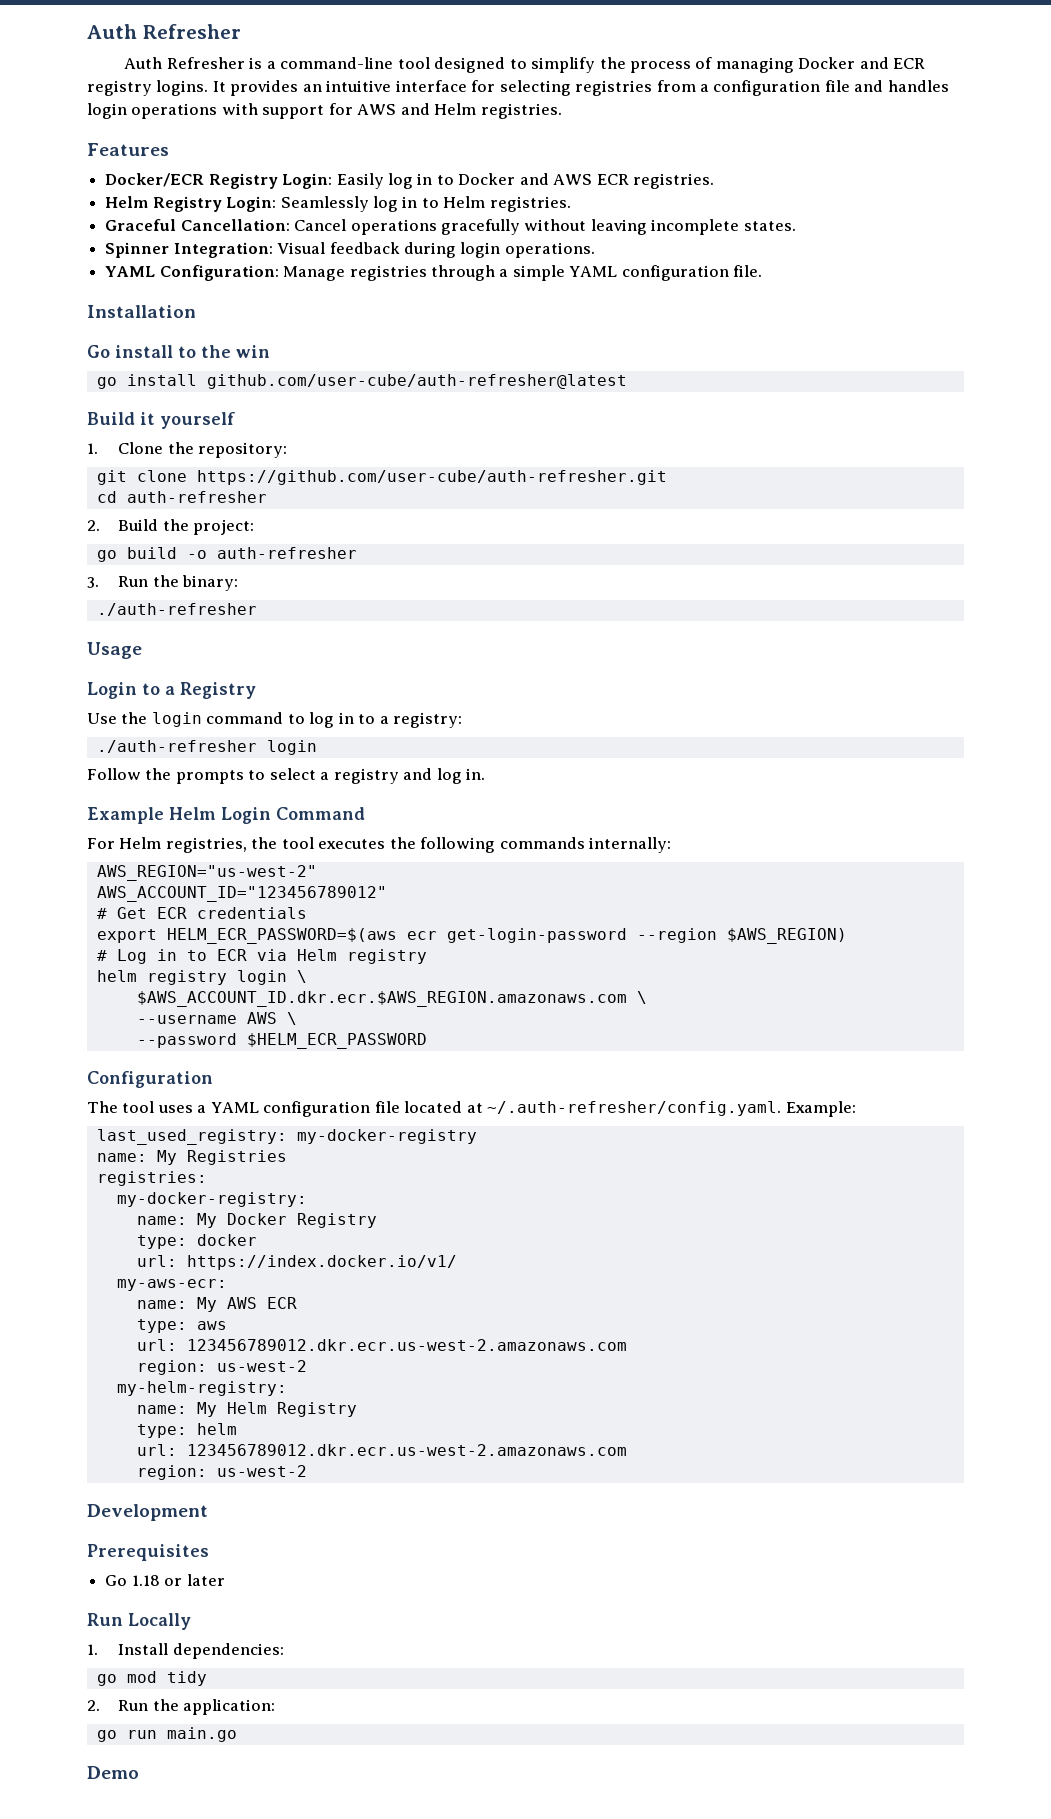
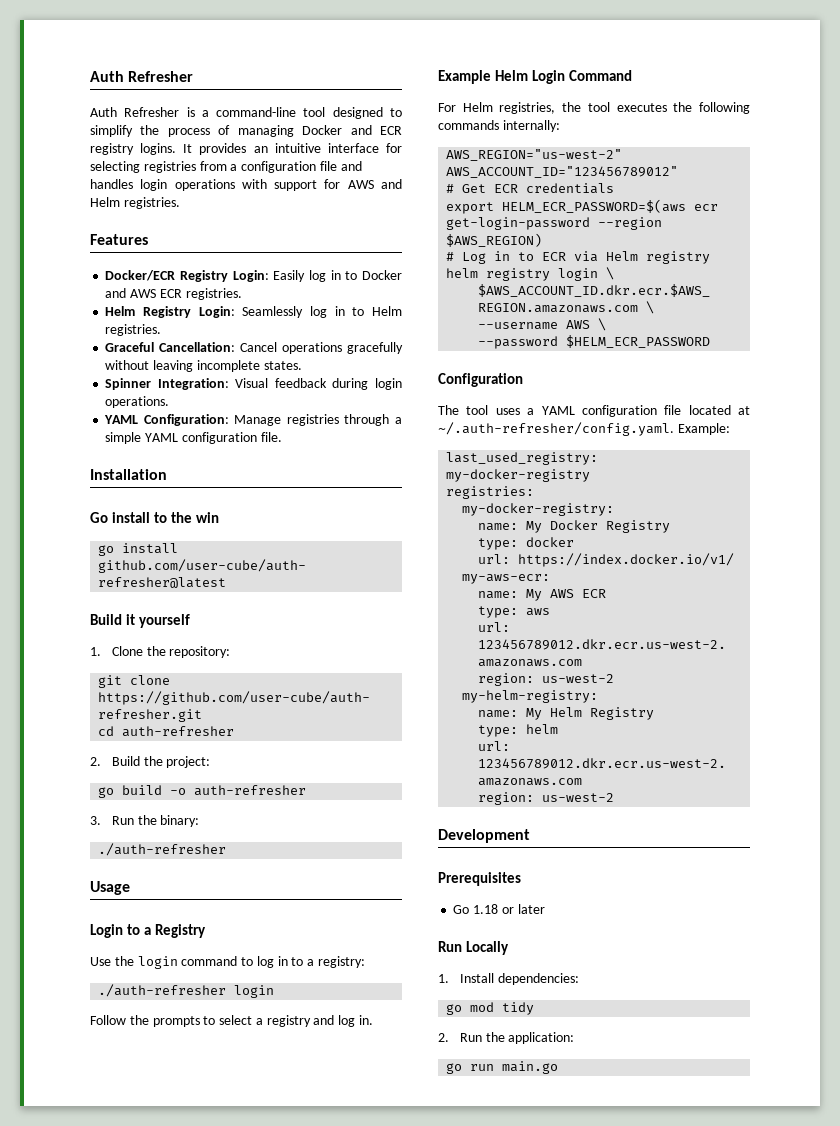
[96,1150,287,1165] // name: My Registries -> (591, 475) none
[87,1766,139,1779] // Demo -> (559, 1067) none

